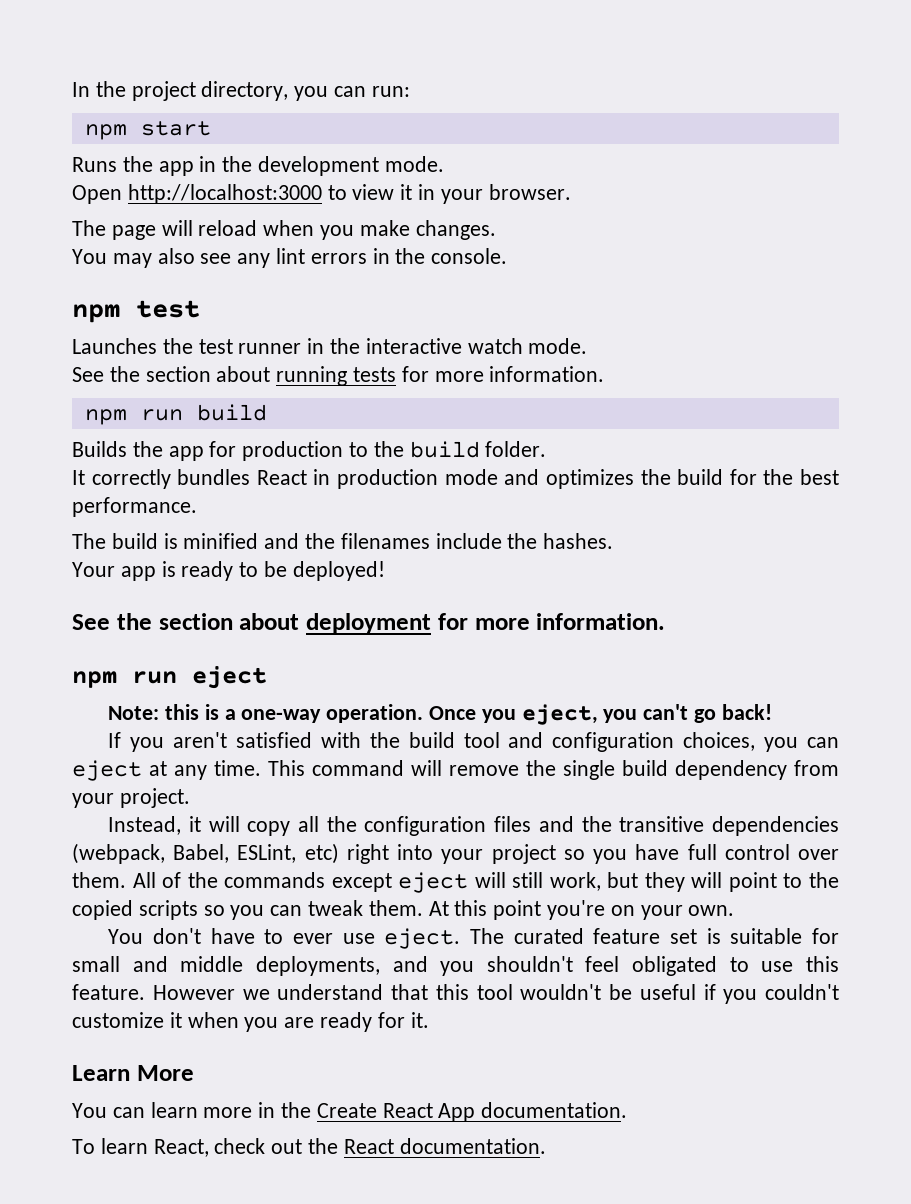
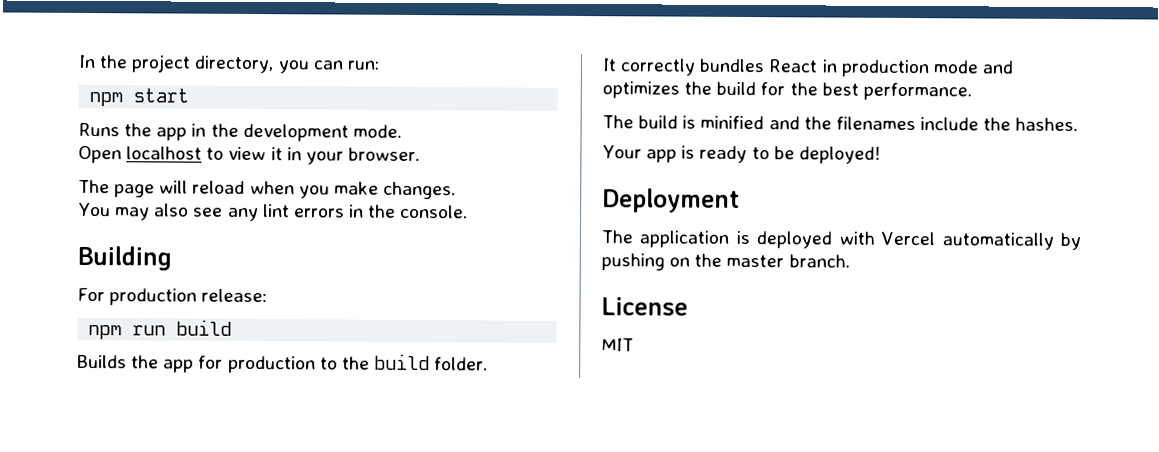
[127,184,322,204] http://localhost:3000 -> [126,146,203,160] localhost
[72,300,200,323] [72,338,588,354] [72,366,605,386] npm test // Launches the test runner in the interactive watch mode. // See the section about running tests for more information. -> [77,245,172,271] [77,287,268,306] Building // For production release:
[72,613,666,634] [72,666,267,689] [108,704,772,725] [108,732,839,752] [72,760,839,781] [72,788,190,808] [108,816,839,836] [72,843,840,864] [72,872,839,893] [72,900,735,920] [108,928,839,949] [72,956,839,976] [72,984,839,1004] [72,1012,429,1032] [72,1065,194,1081] [72,1102,628,1122] [72,1138,546,1157] See the section about deployment for more information. // npm run eject // Note: this is a one-way operation. Once you eject, you can't go back! // If you aren't satisfied with the build tool and configuration choices, you can eject at any time. This command will remove the single build dependency from your project. // Instead, it will copy all the configuration files and the transitive dependencies (webpack, Babel, ESLint, etc) right into your project so you have full control over them. All of the commands except eject will still work, but they will point to the copied scripts so you can tweak them. At this point you're on your own. // You don't have to ever use eject. The curated feature set is suitable for small and middle deployments, and you shouldn't feel obligated to use this feature. However we understand that this tool wouldn't be useful if you couldn't customize it when you are ready for it. // Learn More // You can learn more in the Create React App documentation. // To learn React, check out the React documentation. -> [602,188,740,213] [601,230,1081,251] [601,253,850,271] [601,297,688,316] [601,338,634,352] Deployment // The application is deployed with Vercel automatically by pushing on the master branch. // License // MIT

